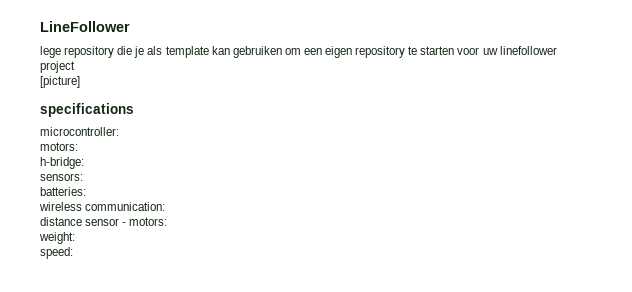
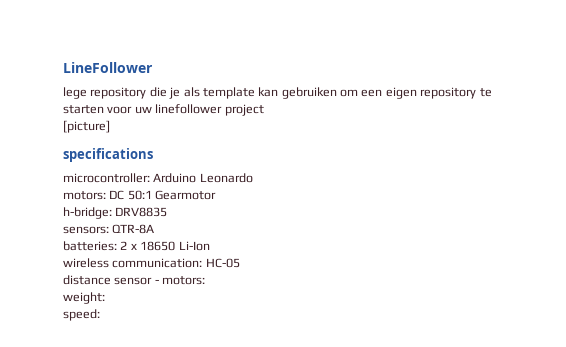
[40,142,78,151] // motors: -> [153,173,253,183] [63,190,217,200] Arduino Leonardo // motors: DC 50:1 Gearmotor
(84, 163) none -> [115,207,168,217] DRV8835
(83, 177) none -> [112,224,155,234] QTR-8A
(86, 191) none -> [120,241,210,251] 2 x 18650 Li-Ion
(166, 206) none -> [205,258,240,268] HC-05

